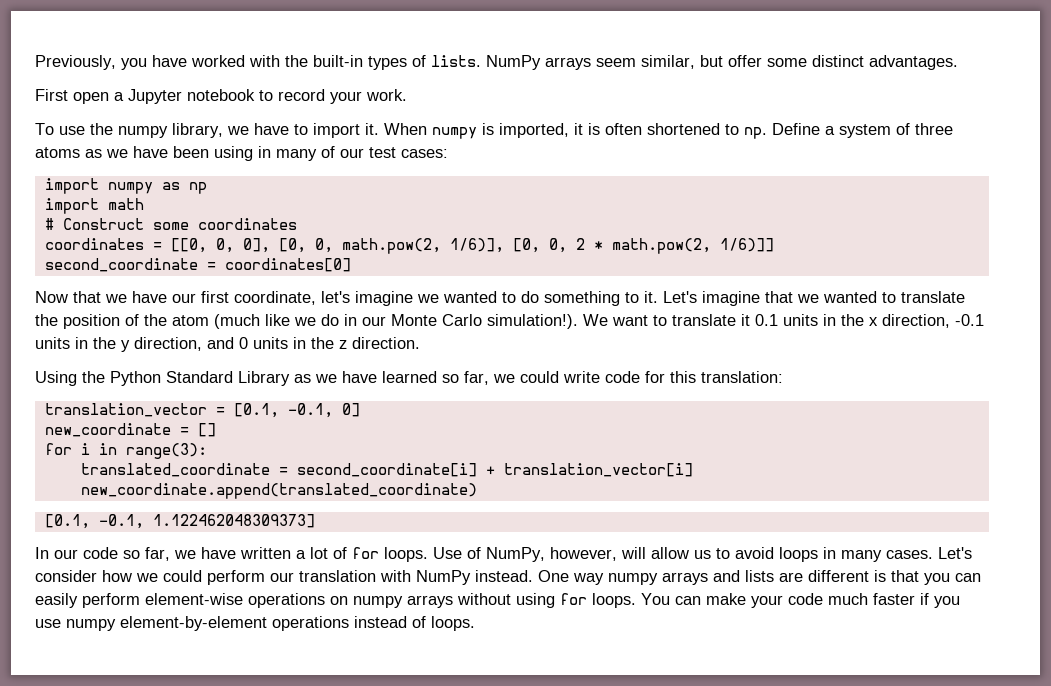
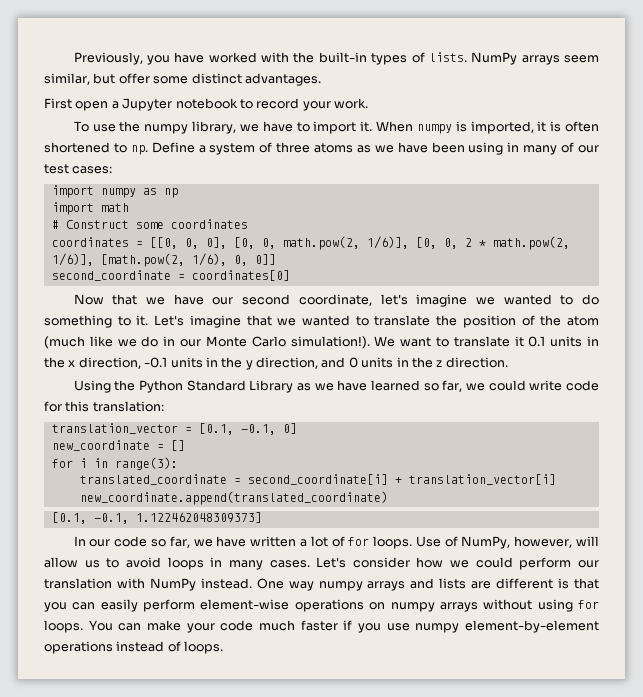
[719,238,774,252] 1/6)]] -> [51,253,276,267] 1/6)], [math.pow(2, 1/6), 0, 0]]
[201,291,229,303] first -> [242,294,291,305] second

